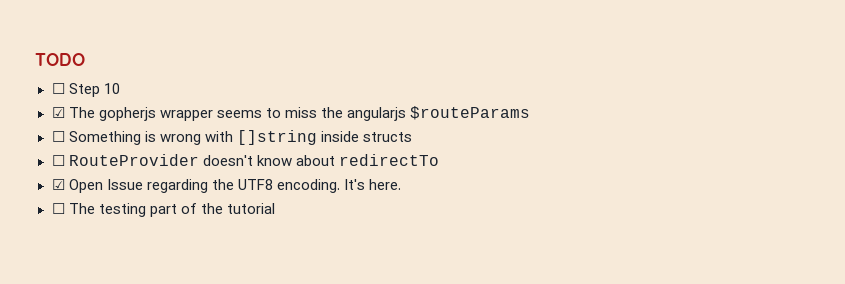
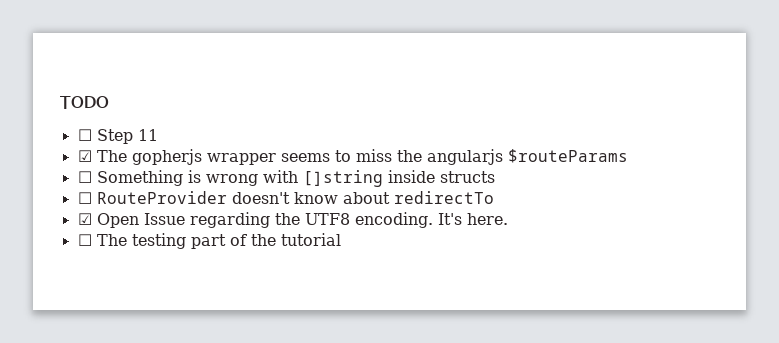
[103,83,120,94] 10 -> [137,129,158,141] 11

